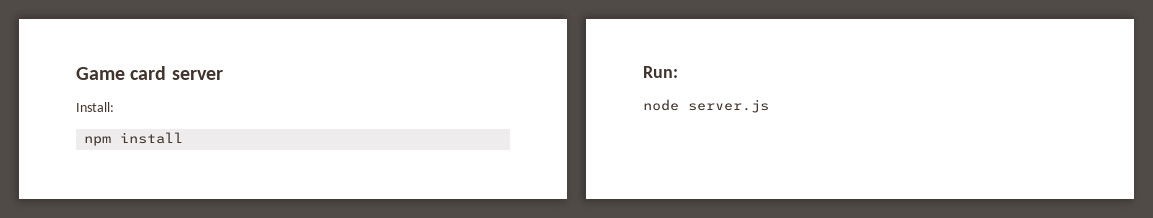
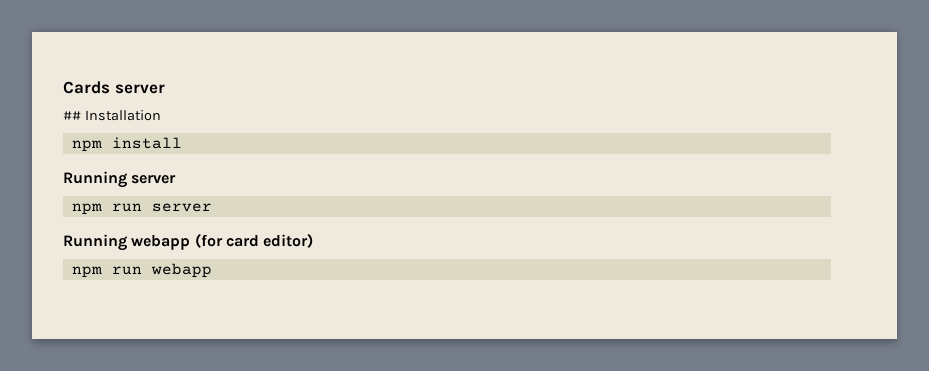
[76,66,223,80] [76,102,114,112] Game card server // Install: -> [63,81,165,94] [63,110,161,121] Cards server // ## Installation
[643,66,678,78] [643,99,769,113] Run: // node server.js -> [63,171,177,188] [71,203,212,215] [63,233,314,251] [71,263,212,278] Running server // npm run server // Running webapp (for card editor) // npm run webapp

